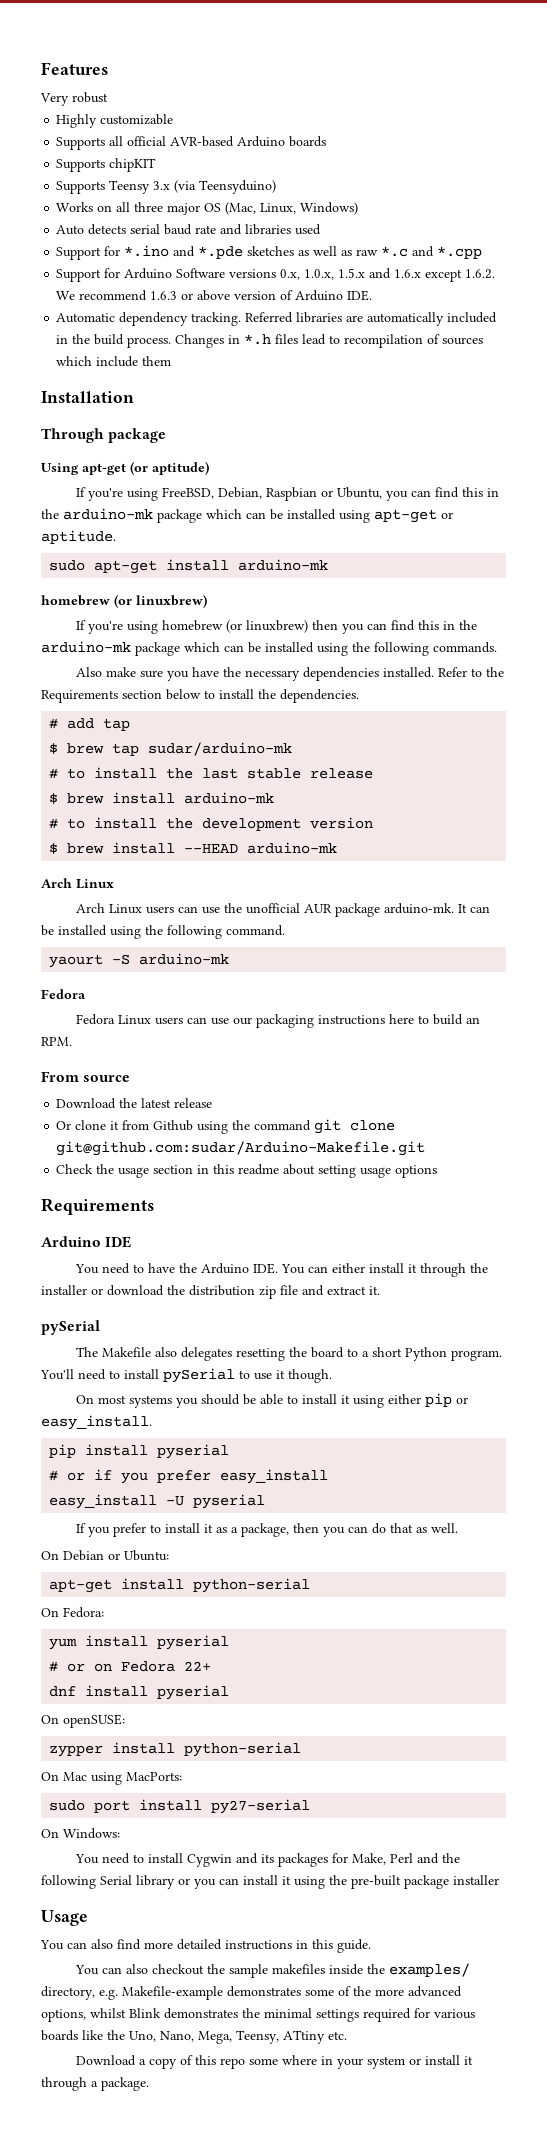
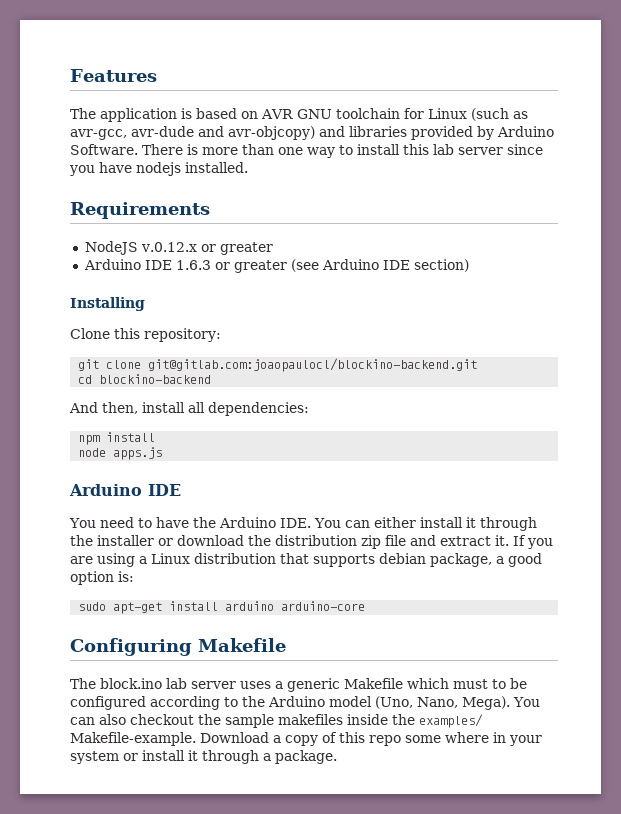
[40,92,108,106] [56,114,174,128] [56,136,327,150] [56,158,157,172] [56,180,277,194] [56,202,359,215] [56,224,322,235] [56,245,483,260] [56,268,496,282] [56,290,373,301] [56,312,498,326] [56,334,484,348] [56,356,172,367] [41,391,134,403] [41,428,167,443] [41,461,209,475] [75,487,499,501] [41,508,453,523] [41,530,116,544] [49,559,329,574] [41,594,207,608] [75,620,477,634] [41,641,497,656] [75,667,504,681] [41,689,359,703] [49,718,131,731] [49,742,293,756] [49,767,374,779] [49,792,275,804] [49,817,374,831] [49,842,338,854] [41,878,114,889] [75,903,490,917] [41,925,285,939] [49,953,230,968] [41,989,86,999] [75,1014,480,1028] [41,1037,72,1046] [41,1071,131,1082] [56,1098,213,1109] [56,1119,396,1134] [56,1141,426,1156] [56,1164,438,1178] [41,1198,154,1215] Very robust // Highly customizable // Supports all official AVR-based Arduino boards // Supports chipKIT // Supports Teensy 3.x (via Teensyduino) // Works on all three major OS (Mac, Linux, Windows) // Auto detects serial baud rate and libraries used // Support for *.ino and *.pde sketches as well as raw *.c and *.cpp // Support for Arduino Software versions 0.x, 1.0.x, 1.5.x and 1.6.x except 1.6.2. We recommend 1.6.3 or above version of Arduino IDE. // Automatic dependency tracking. Referred libraries are automatically included in the build process. Changes in *.h files lead to recompilation of sources which include them // Installation // Through package // Using apt-get (or aptitude) // If you're using FreeBSD, Debian, Raspbian or Ubuntu, you can find this in the arduino-mk package which can be installed using apt-get or aptitude. // sudo apt-get install arduino-mk // homebrew (or linuxbrew) // If you're using homebrew (or linuxbrew) then you can find this in the arduino-mk package which can be installed using the following commands. // Also make sure you have the necessary dependencies installed. Refer to the Requirements section below to install the dependencies. // # add tap // $ brew tap sudar/arduino-mk // # to install the last stable release // $ brew install arduino-mk // # to install the development version // $ brew install --HEAD arduino-mk // Arch Linux // Arch Linux users can use the unofficial AUR package arduino-mk. It can be installed using the following command. // yaourt -S arduino-mk // Fedora // Fedora Linux users can use our packaging instructions here to build an RPM. // From source // Download the latest release // Or clone it from Github using the command git clone git@github.com:sudar/Arduino-Makefile.git // Check the usage section in this readme about setting usage options // Requirements -> [70,108,528,122] [70,126,554,140] [70,144,543,158] [69,162,248,176] [70,202,210,219] [84,241,273,255] [83,259,469,273] [70,297,145,311] [70,328,221,342] [78,358,478,372] [78,374,212,384] [69,402,309,416] [78,432,156,445] [78,447,163,460] The application is based on AVR GNU toolchain for Linux (such as avr-gcc, avr-dude and avr-objcopy) and libraries provided by Arduino Software. There is more than one way to install this lab server since you have nodejs installed. // Requirements // NodeJS v.0.12.x or greater // Arduino IDE 1.6.3 or greater (see Arduino IDE section) // Installing // Clone this repository: // git clone git@gitlab.com:joaopaulocl/blockino-backend.git // cd blockino-backend // And then, install all dependencies: // npm install // node apps.js
[41,1320,100,1335] [75,1347,502,1361] [40,1368,332,1383] [75,1393,468,1408] [41,1415,152,1430] [49,1444,230,1459] [49,1469,329,1484] [49,1494,266,1509] [75,1523,458,1537] [41,1550,169,1561] [49,1578,311,1593] [41,1607,104,1618] [49,1635,230,1650] [49,1661,212,1672] [49,1685,230,1700] [41,1714,125,1728] [49,1742,302,1757] [41,1772,182,1785] [49,1799,311,1814] [41,1828,120,1839] [74,1853,460,1867] [41,1875,499,1889] [41,1910,88,1926] [40,1939,371,1953] // pySerial // The Makefile also delegates resetting the board to a short Python program. You'll need to install pySerial to use it though. // On most systems you should be able to install it using either pip or easy_install. // pip install pyserial // # or if you prefer easy_install // easy_install -U pyserial // If you prefer to install it as a package, then you can do that as well. // On Debian or Ubuntu: // apt-get install python-serial // On Fedora: // yum install pyserial // # or on Fedora 22+ // dnf install pyserial // On openSUSE: // zypper install python-serial // On Mac using MacPorts: // sudo port install py27-serial // On Windows: // You need to install Cygwin and its packages for Make, Perl and the following Serial library or you can install it using the pre-built package installer // Usage // You can also find more detailed instructions in this guide. // -> [513,535,553,549] [70,553,542,567] [70,571,134,585] [78,601,366,614] [70,638,286,656] [70,678,527,692] [70,696,510,710] If you are using a Linux distribution that supports debian package, a good option is: // sudo apt-get install arduino arduino-core // Configuring Makefile // The block.ino lab server uses a generic Makefile which must to be configured according to the Arduino model (Uno, Nano, Mega).
[41,1986,462,2000] [41,2008,475,2022] [41,2030,347,2044] directory, e.g. Makefile-example demonstrates some of the more advanced options, whilst Blink demonstrates the minimal settings required for various boards like the Uno, Nano, Mega, Teensy, ATtiny etc. // -> [70,732,196,746] Makefile-example.

